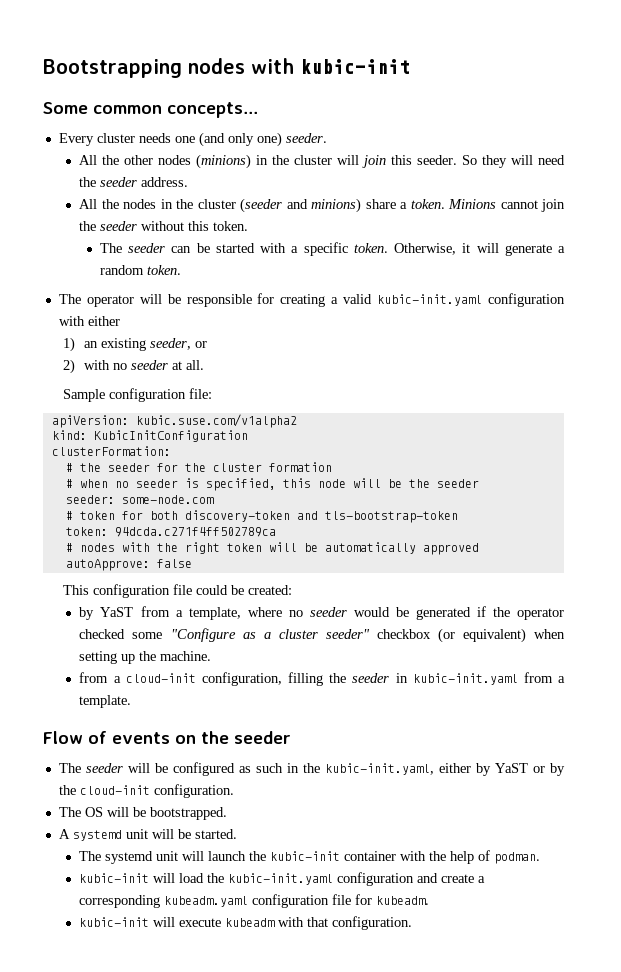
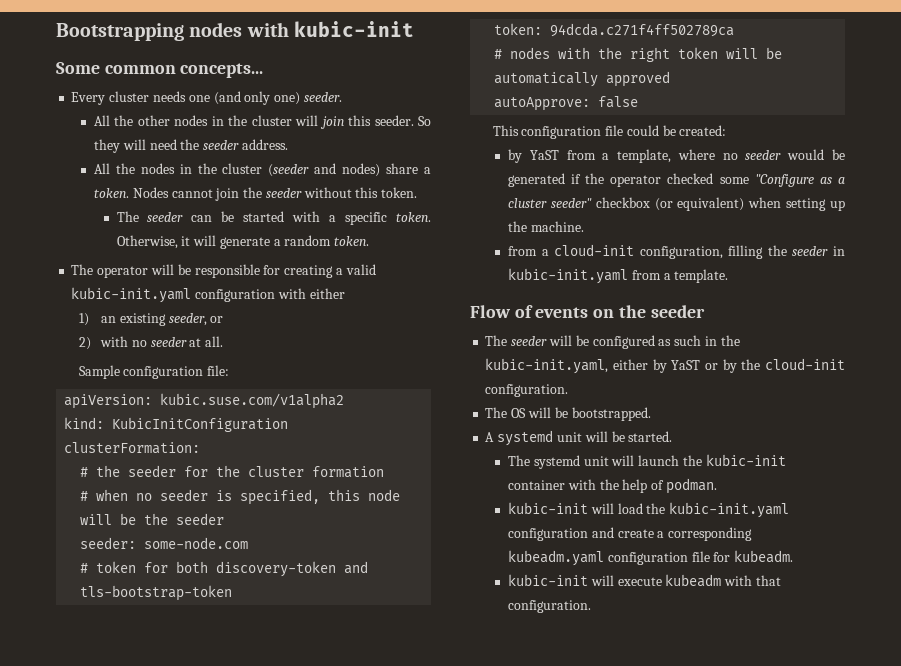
[196,154,252,169] (minions) -> (209, 120) none
[311,198,362,213] minions) -> [342,163,381,177] nodes)
[448,199,497,209] Minions -> [132,187,169,198] Nodes

